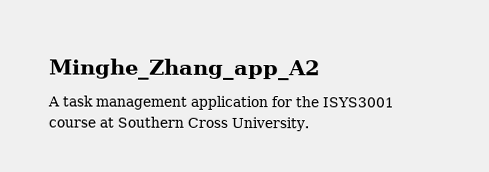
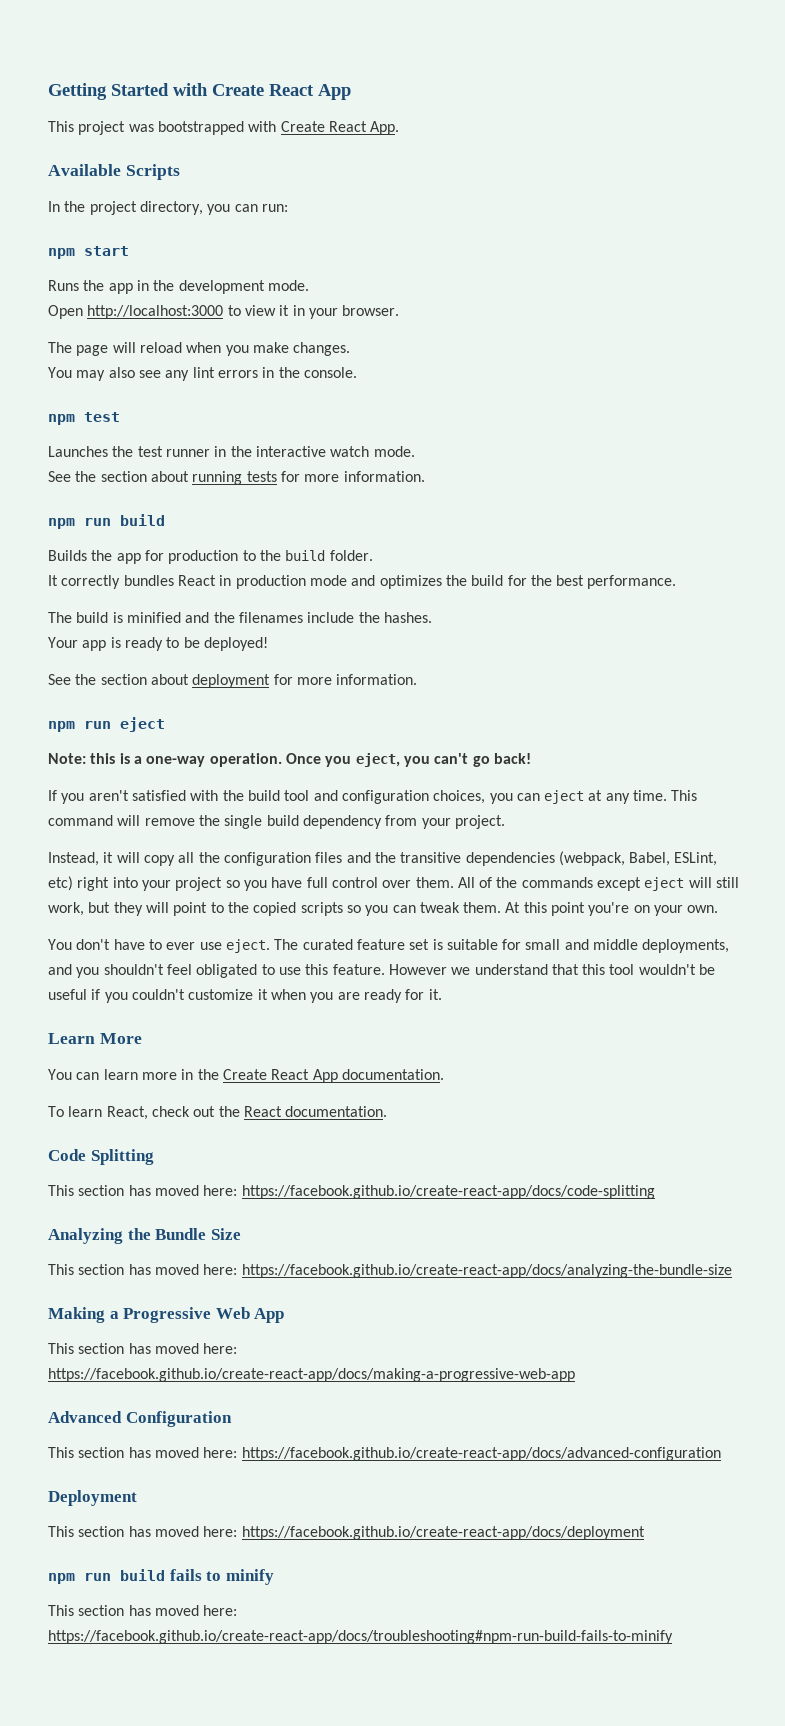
[49,58,321,81] [47,95,394,111] [48,116,309,132] Minghe_Zhang_app_A2 // A task management application for the ISYS3001 course at Southern Cross University. -> [48,83,351,100] [48,121,400,135] [48,164,180,180] [48,201,288,215] [48,246,129,259] [48,280,309,294] [48,305,400,319] [48,342,351,356] [48,367,357,381] [48,412,120,425] [48,446,415,457] [48,471,425,485] [48,514,165,529] [48,550,373,564] [48,575,677,589] [48,612,432,623] [48,637,268,651] [48,674,418,688] [48,717,165,732] [48,753,531,767] [48,790,698,804] [48,815,505,829] [48,851,718,866] [48,876,740,891] [48,902,719,916] [48,939,730,953] [48,964,716,978] [48,989,442,1003] [48,1033,142,1044] [48,1069,444,1083] [48,1106,388,1120] [48,1149,154,1165] [48,1185,655,1199] [48,1228,241,1244] [48,1264,732,1278] [48,1307,285,1323] [48,1343,238,1354] [48,1368,575,1382] [48,1411,232,1427] [48,1447,721,1461] [48,1490,137,1506] [48,1526,645,1540] [48,1569,274,1585] [48,1605,238,1616] [48,1630,673,1644] Getting Started with Create React App // This project was bootstrapped with Create React App. // Available Scripts // In the project directory, you can run: // npm start // Runs the app in the development mode. // Open http://localhost:3000 to view it in your browser. // The page will reload when you make changes. // You may also see any lint errors in the console. // npm test // Launches the test runner in the interactive watch mode. // See the section about running tests for more information. // npm run build // Builds the app for production to the build folder. // It correctly bundles React in production mode and optimizes the build for the best performance. // The build is minified and the filenames include the hashes. // Your app is ready to be deployed! // See the section about deployment for more information. // npm run eject // Note: this is a one-way operation. Once you eject, you can't go back! // If you aren't satisfied with the build tool and configuration choices, you can eject at any time. This command will remove the single build dependency from your project. // Instead, it will copy all the configuration files and the transitive dependencies (webpack, Babel, ESLint, etc) right into your project so you have full control over them. All of the commands except eject will still work, but they will point to the copied scripts so you can tweak them. At this point you're on your own. // You don't have to ever use eject. The curated feature set is suitable for small and middle deployments, and you shouldn't feel obligated to use this feature. However we understand that this tool wouldn't be useful if you couldn't customize it when you are ready for it. // Learn More // You can learn more in the Create React App documentation. // To learn React, check out the React documentation. // Code Splitting // This section has moved here: https://facebook.github.io/create-react-app/docs/code-splitting // Analyzing the Bundle Size // This section has moved here: https://facebook.github.io/create-react-app/docs/analyzing-the-bundle-size // Making a Progressive Web App // This section has moved here: https://facebook.github.io/create-react-app/docs/making-a-progressive-web-app // Advanced Configuration // This section has moved here: https://facebook.github.io/create-react-app/docs/advanced-configuration // Deployment // This section has moved here: https://facebook.github.io/create-react-app/docs/deployment // npm run build fails to minify // This section has moved here: https://facebook.github.io/create-react-app/docs/troubleshooting#npm-run-build-fails-to-minify

